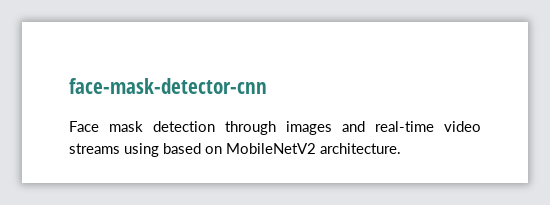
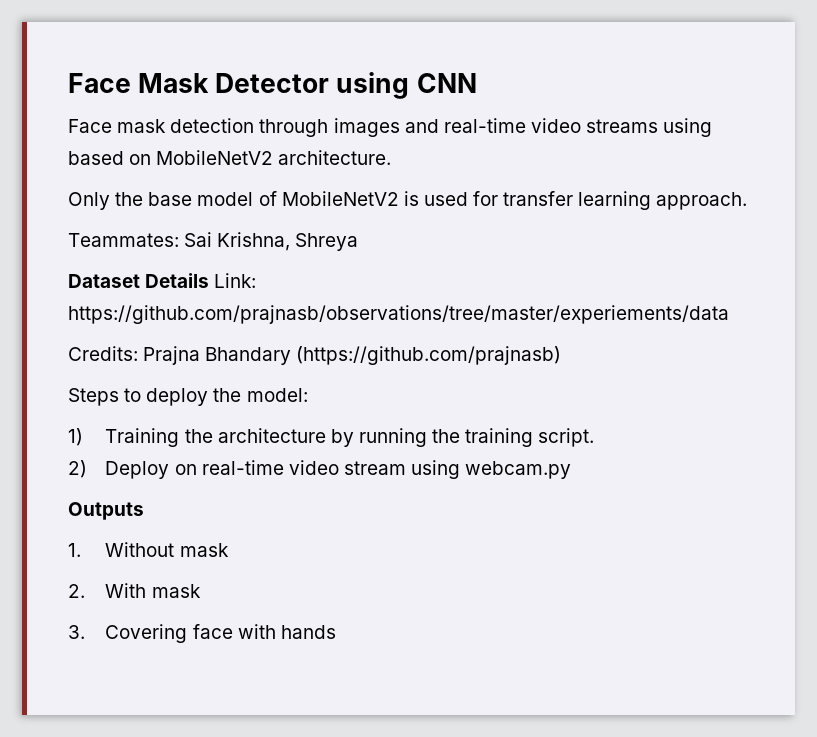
[69,78,267,94] face-mask-detector-cnn -> [68,72,477,99] Face Mask Detector using CNN
(401, 148) none -> [68,191,748,210] [68,232,359,251] [68,273,257,288] [68,305,729,324] [68,346,562,365] [68,388,308,406] [68,428,595,447] [68,460,572,479] [68,502,144,520] [68,542,229,557] [68,583,201,598] [68,624,336,643] // Only the base model of MobileNetV2 is used for transfer learning approach. // Teammates: Sai Krishna, Shreya // Dataset Details Link: https://github.com/prajnasb/observations/tree/master/experiements/data // Credits: Prajna Bhandary (https://github.com/prajnasb) // Steps to deploy the model: // 1) Training the architecture by running the training script. // 2) Deploy on real-time video stream using webcam.py // Outputs // 1. Without mask // 2. With mask // 3. Covering face with hands

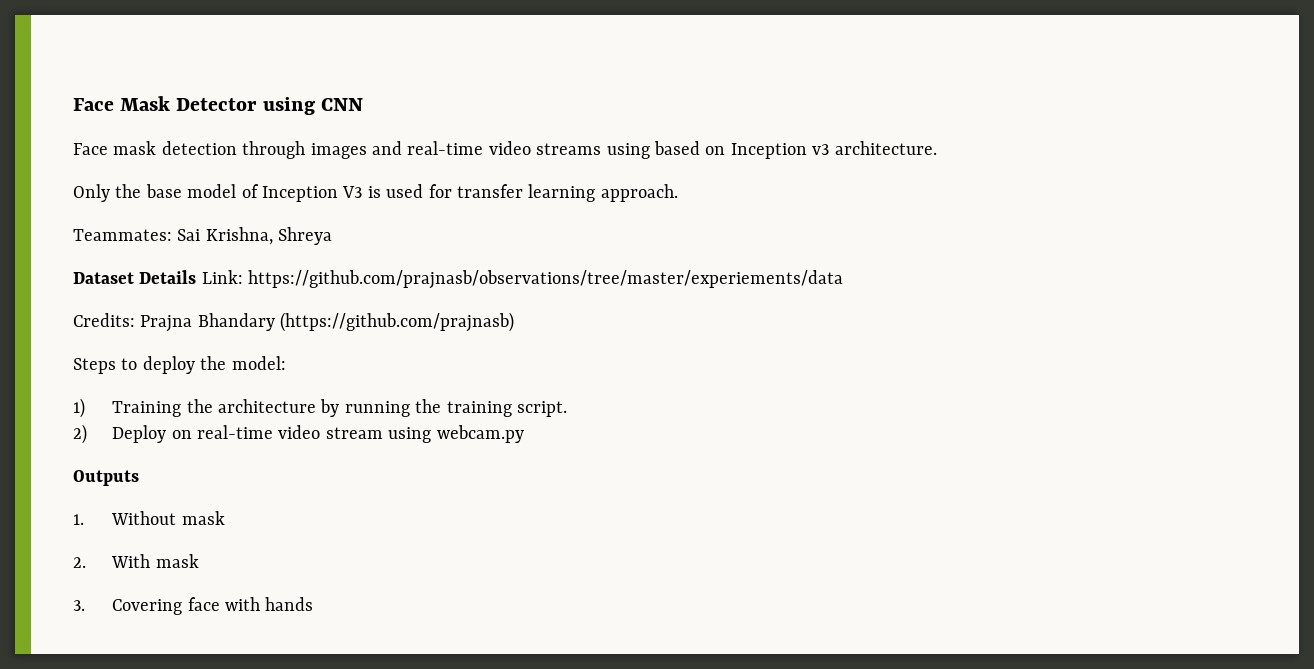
[156,150,274,165] MobileNetV2 -> [730,143,830,159] Inception v3
[281,191,399,206] MobileNetV2 -> [262,186,363,202] Inception V3

